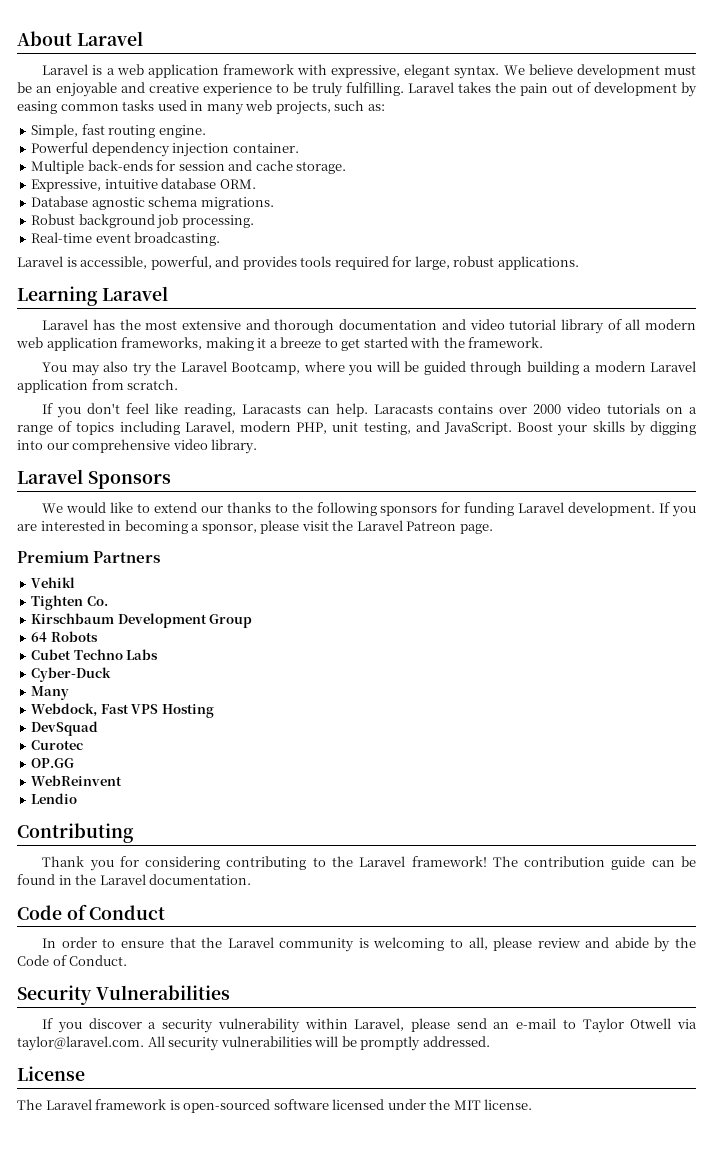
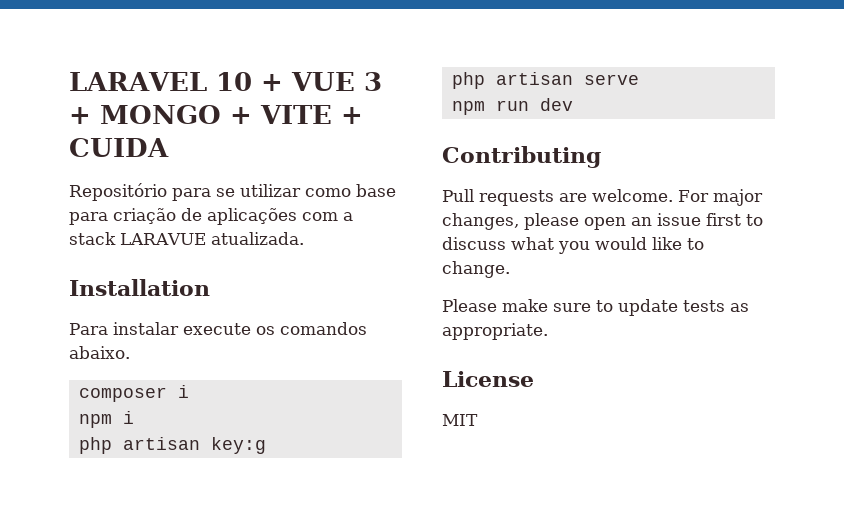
[17,31,143,46] [42,64,696,79] [17,82,697,97] [17,100,385,115] [31,124,206,138] [31,142,299,157] [31,160,347,174] [31,178,256,192] [31,196,274,210] [31,214,254,229] [31,232,221,246] [17,256,579,270] [17,286,168,306] [42,319,697,334] [16,337,544,351] [42,361,696,376] [17,379,179,393] [42,403,697,418] [17,421,697,436] [17,439,258,454] [17,469,171,489] [42,502,696,517] [17,520,493,534] [17,551,161,563] [31,577,76,588] [31,595,108,610] [31,613,253,628] [31,631,98,642] [31,649,159,660] [31,667,112,682] [31,686,70,700] [31,703,214,718] [31,721,99,736] [31,740,84,750] [31,758,75,768] [31,775,123,786] [31,793,78,804] [17,823,134,843] [42,856,696,871] [17,874,252,885] [17,904,166,920] [42,937,696,952] [17,955,128,966] [17,985,230,1005] [42,1018,697,1033] [17,1036,490,1051] [17,1066,85,1081] [17,1099,533,1113] About Laravel // Laravel is a web application framework with expressive, elegant syntax. We believe development must be an enjoyable and creative experience to be truly fulfilling. Laravel takes the pain out of development by easing common tasks used in many web projects, such as: // Simple, fast routing engine. // Powerful dependency injection container. // Multiple back-ends for session and cache storage. // Expressive, intuitive database ORM. // Database agnostic schema migrations. // Robust background job processing. // Real-time event broadcasting. // Laravel is accessible, powerful, and provides tools required for large, robust applications. // Learning Laravel // Laravel has the most extensive and thorough documentation and video tutorial library of all modern web application frameworks, making it a breeze to get started with the framework. // You may also try the Laravel Bootcamp, where you will be guided through building a modern Laravel application from scratch. // If you don't feel like reading, Laracasts can help. Laracasts contains over 2000 video tutorials on a range of topics including Laravel, modern PHP, unit testing, and JavaScript. Boost your skills by digging into our comprehensive video library. // Laravel Sponsors // We would like to extend our thanks to the following sponsors for funding Laravel development. If you are interested in becoming a sponsor, please visit the Laravel Patreon page. // Premium Partners // Vehikl // Tighten Co. // Kirschbaum Development Group // 64 Robots // Cubet Techno Labs // Cyber-Duck // Many // Webdock, Fast VPS Hosting // DevSquad // Curotec // OP.GG // WebReinvent // Lendio // Contributing // Thank you for considering contributing to the Laravel framework! The contribution guide can be found in the Laravel documentation. // Code of Conduct // In order to ensure that the Laravel community is welcoming to all, please review and abide by the Code of Conduct. // Security Vulnerabilities // If you discover a security vulnerability within Laravel, please send an e-mail to Taylor Otwell via taylor@laravel.com. All security vulnerabilities will be promptly addressed. // License // The Laravel framework is open-sourced software licensed under the MIT license. -> [69,72,382,91] [69,105,363,124] [69,138,169,157] [69,183,396,201] [69,208,353,225] [69,232,304,245] [69,279,210,296] [69,322,367,335] [69,346,130,359] [78,385,189,402] [78,411,134,428] [78,437,266,454] [451,72,639,89] [451,98,573,115] [442,146,601,168] [442,189,763,206] [442,213,763,230] [442,237,704,254] [442,261,510,278] [442,299,749,316] [442,323,548,340] [442,371,534,387] [442,414,478,426] LARAVEL 10 + VUE 3 + MONGO + VITE + CUIDA // Repositório para se utilizar como base para criação de aplicações com a stack LARAVUE atualizada. // Installation // Para instalar execute os comandos abaixo. // composer i // npm i // php artisan key:g // php artisan serve // npm run dev // Contributing // Pull requests are welcome. For major changes, please open an issue first to discuss what you would like to change. // Please make sure to update tests as appropriate. // License // MIT

